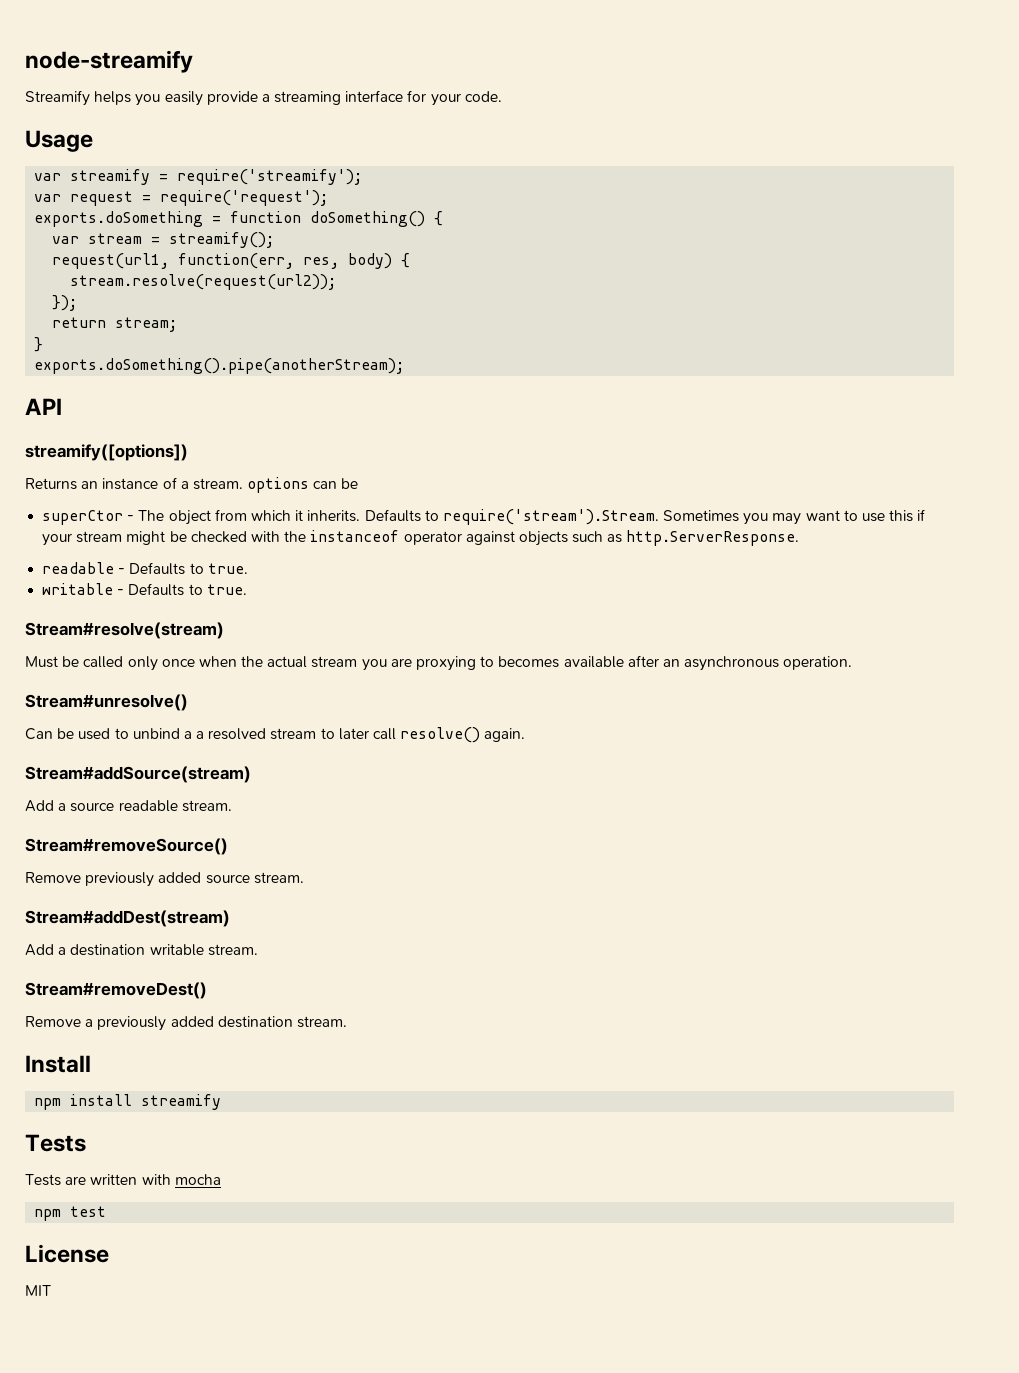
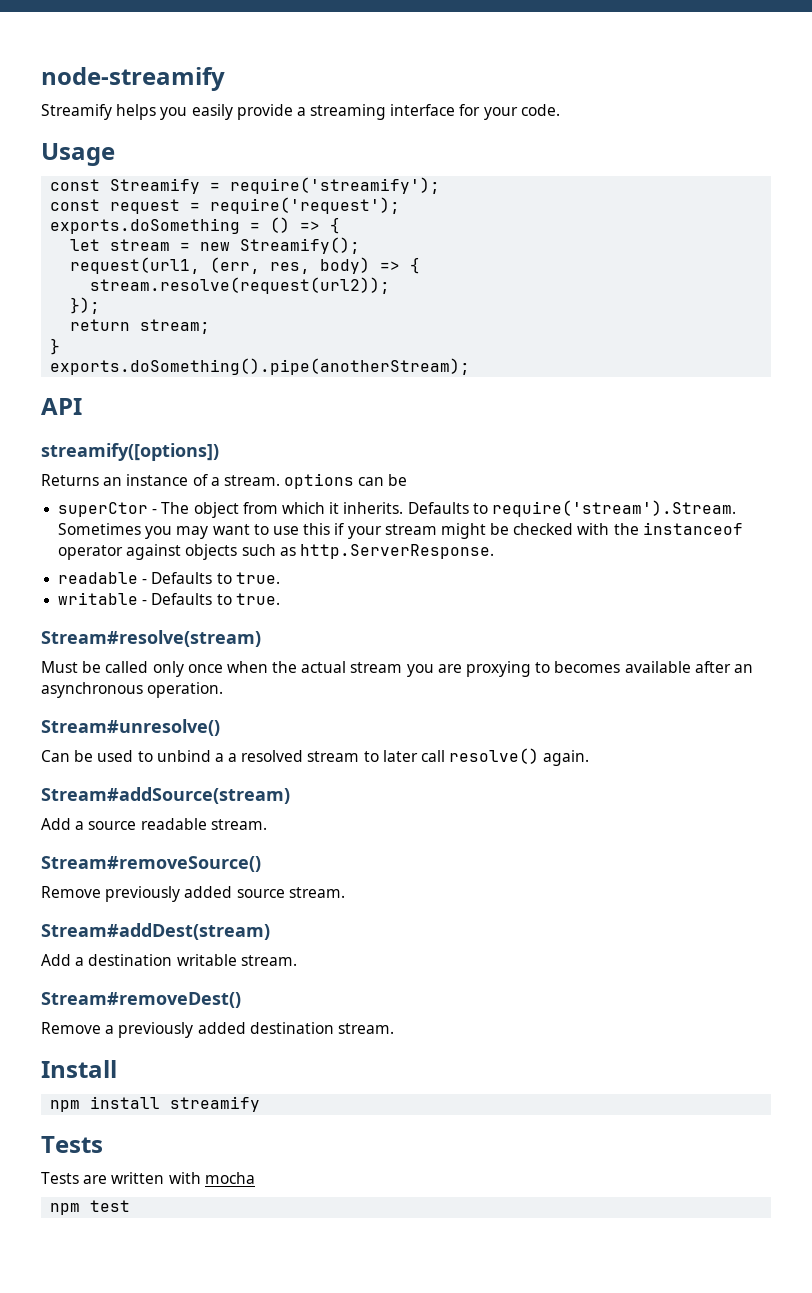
[34,169,151,185] var streamify -> [50,178,201,194] const Streamify
[34,194,62,202] var -> [50,199,101,211] const
[230,211,444,227] [52,236,80,244] function doSomething() { // var -> [270,217,341,234] [70,239,101,251] () => { // let
[169,232,275,248] streamify(); -> [200,237,361,254] new Streamify();
[178,253,295,269] function(err, -> [210,257,261,274] (err,
(393, 261) none -> [380,261,401,271] =>
[25,1244,109,1263] [25,1285,51,1296] // License // MIT -> (131, 1206) none

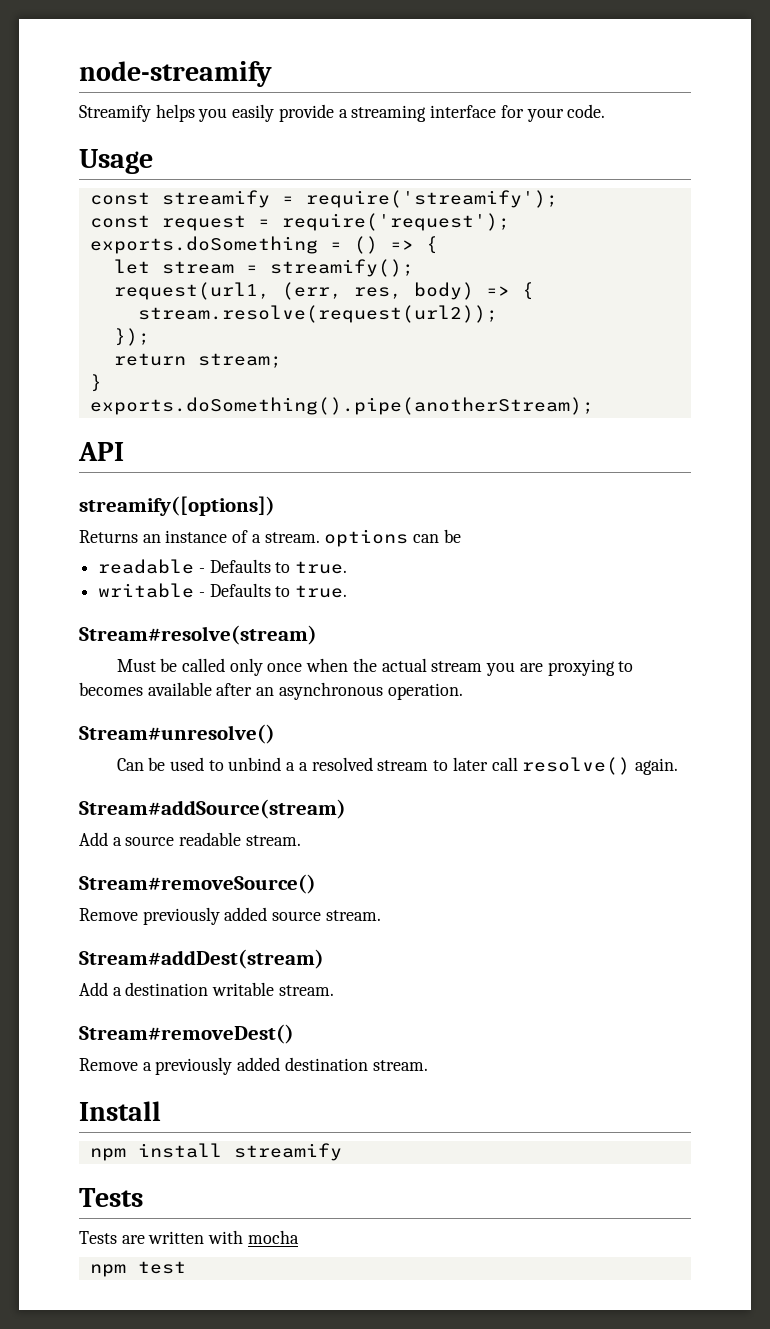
[110,178,201,194] Streamify -> [161,190,270,208] streamify
[200,237,361,254] new Streamify(); -> [269,259,414,277] streamify();
[58,500,736,518] [58,522,743,539] [58,544,494,560] // superCtor - The object from which it inherits. Defaults to require('stream').Stream. Sometimes you may want to use this if your stream might be checked with the instanceof operator against objects such as http.ServerResponse. -> (461, 536) none

